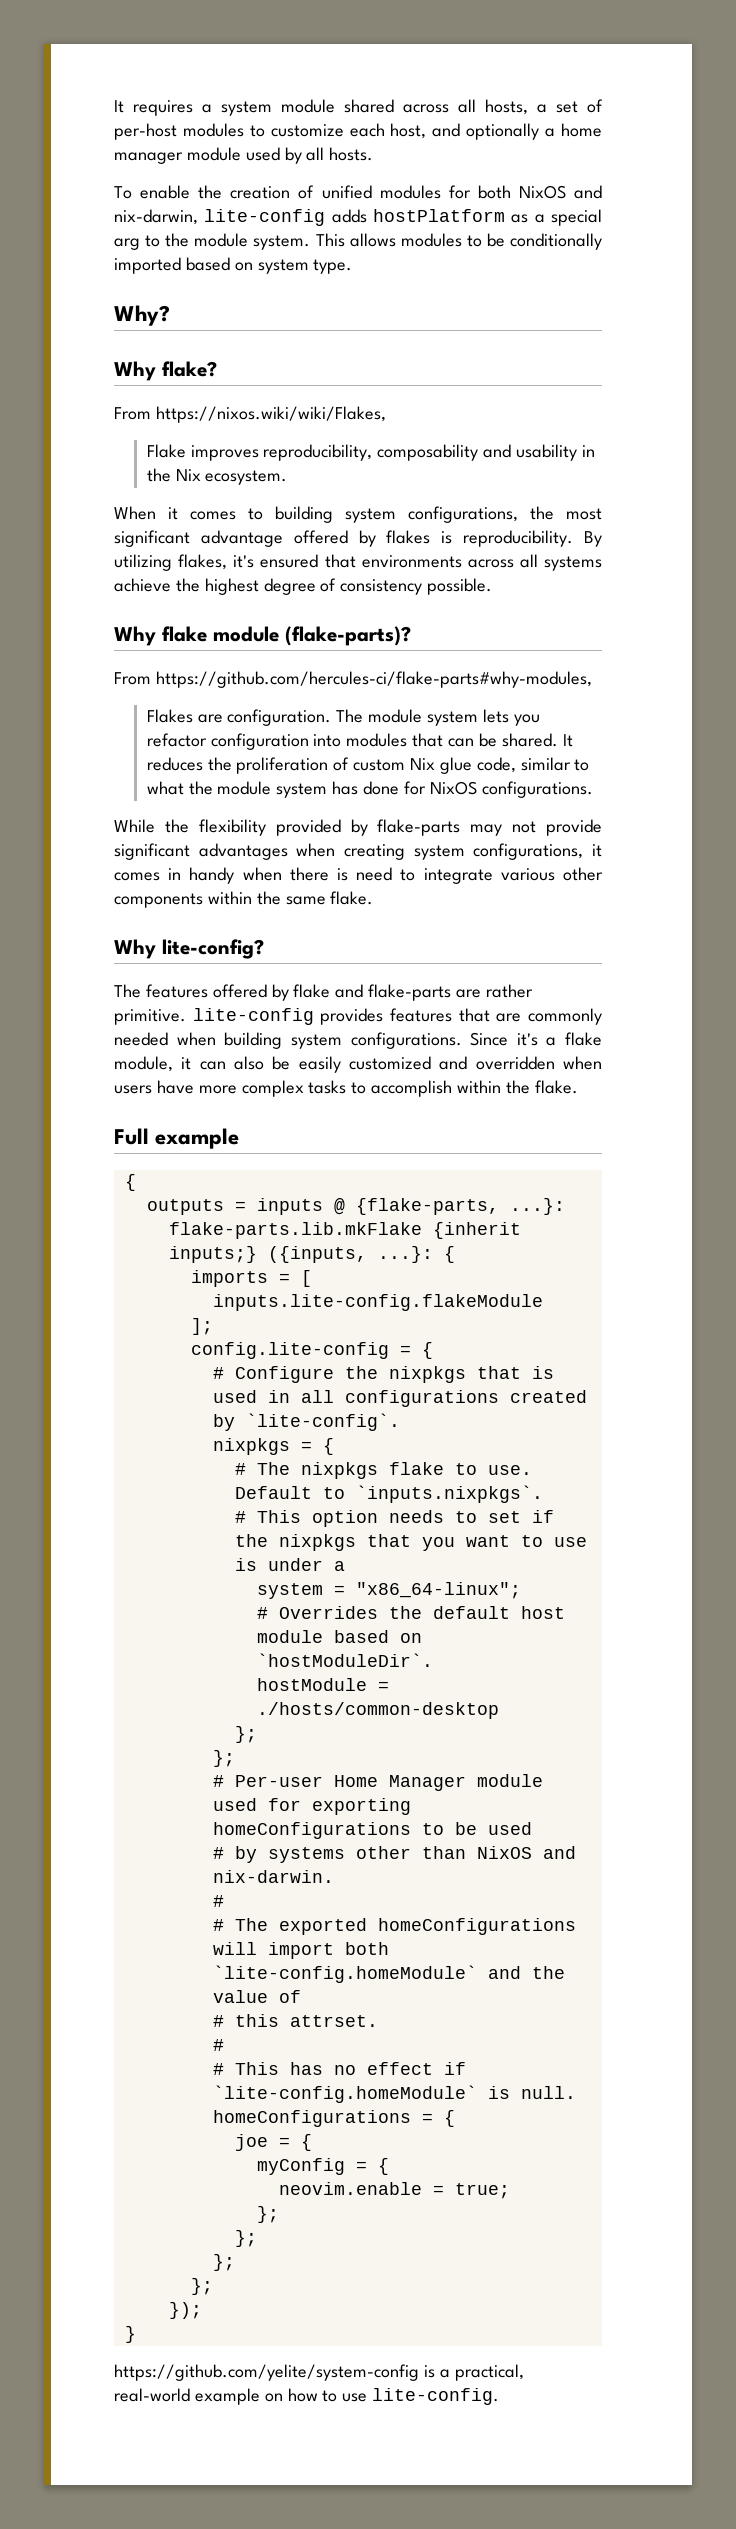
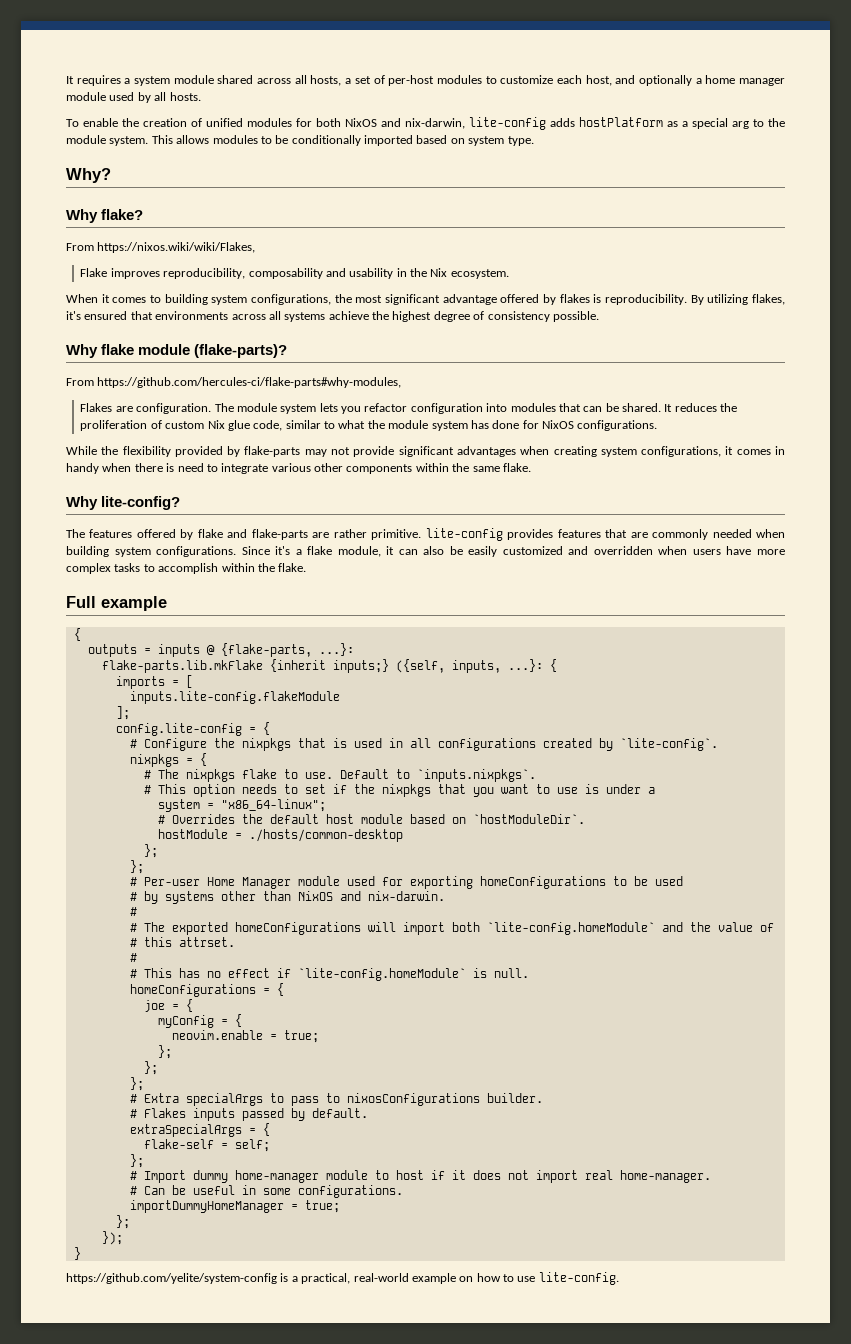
[267,1246,367,1263] ({inputs, -> [395,659,501,673] ({self, inputs,
(235, 2262) none -> [129,1093,543,1106] [129,1108,368,1121] [129,1123,270,1137] [143,1139,270,1152] [129,1154,144,1168] [129,1170,711,1183] [129,1185,403,1198] [129,1200,340,1213] // # Extra specialArgs to pass to nixosConfigurations builder. // # Flakes inputs passed by default. // extraSpecialArgs = { // flake-self = self; // }; // # Import dummy home-manager module to host if it does not import real home-manager. // # Can be useful in some configurations. // importDummyHomeManager = true;

